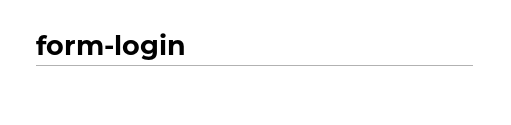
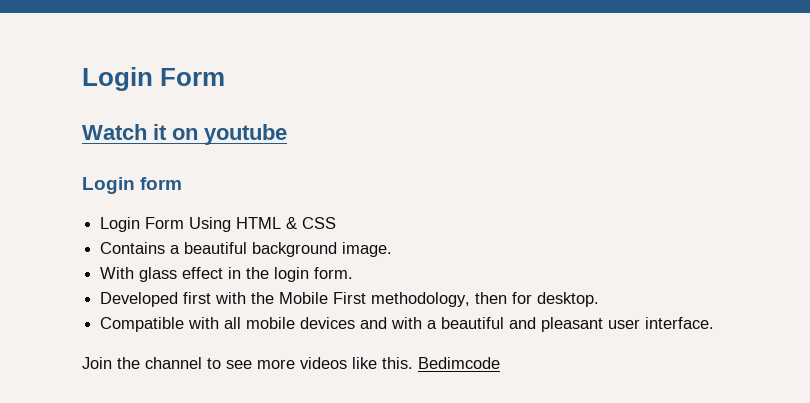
[36,33,186,60] form-login -> [82,67,226,91] [82,124,287,145] [82,177,183,194] [100,217,337,232] [100,242,393,257] [100,267,354,282] [100,292,600,307] [100,317,715,332] [82,357,500,369] Login Form // Watch it on youtube // Login form // Login Form Using HTML & CSS // Contains a beautiful background image. // With glass effect in the login form. // Developed first with the Mobile First methodology, then for desktop. // Compatible with all mobile devices and with a beautiful and pleasant user interface. // Join the channel to see more videos like this. Bedimcode

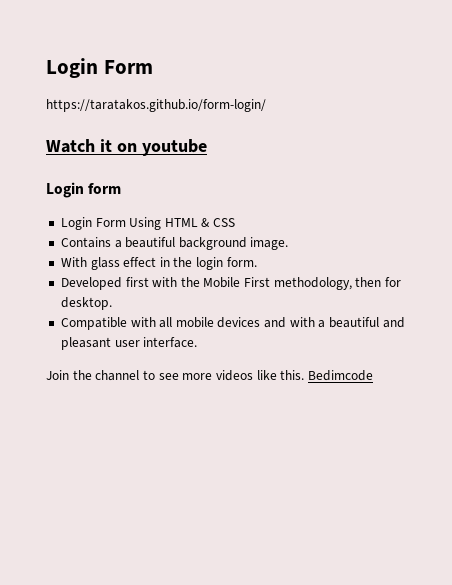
[82,67,226,91] Login Form -> [46,58,153,78] [46,99,266,112] Login Form // https://taratakos.github.io/form-login/

